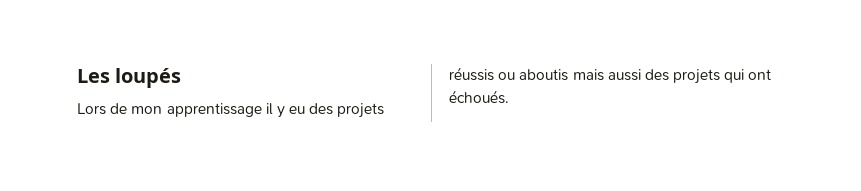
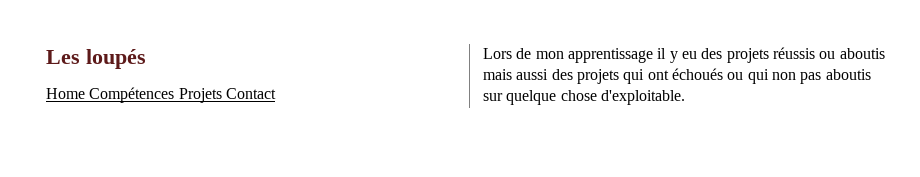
(182, 78) none -> [46,87,276,103] // Home Compétences Projets Contact
[449,90,509,104] échoués. -> [671,68,871,84] [483,90,685,105] échoués ou qui non pas aboutis sur quelque chose d'exploitable.

